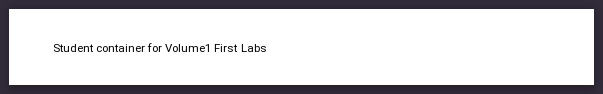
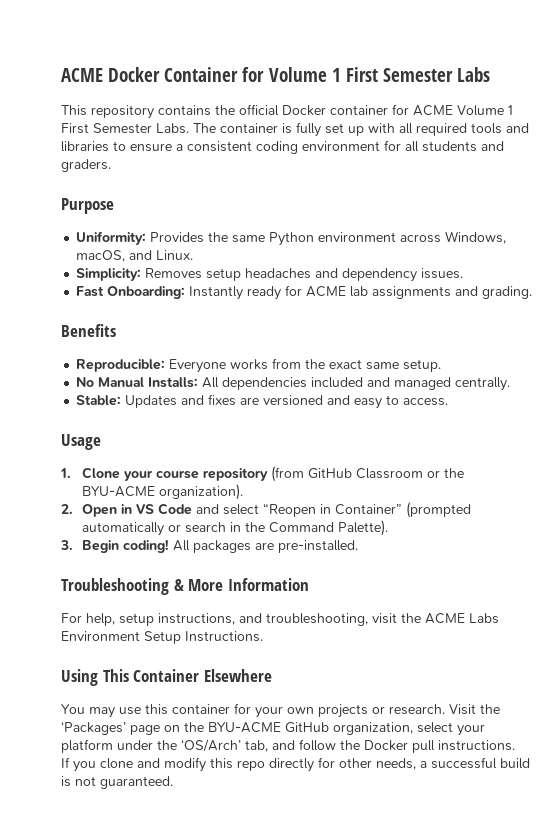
[53,43,267,52] Student container for Volume1 First Labs -> [61,67,491,82] [61,104,513,119] [61,122,529,137] [61,140,504,154] [61,159,111,172] [61,198,114,214] [76,231,507,246] [76,250,194,262] [76,268,464,282] [76,285,533,300] [61,324,116,337] [76,358,442,373] [76,377,511,391] [76,394,449,409] [61,434,101,450] [60,466,465,482] [82,484,244,500] [61,502,472,518] [82,520,389,536] [60,539,359,553] [61,578,309,595] [61,613,499,626] [61,631,263,644] [61,669,272,686] [61,703,500,718] [61,721,485,736] [61,739,515,753] [61,757,530,772] [61,776,173,789] ACME Docker Container for Volume 1 First Semester Labs // This repository contains the official Docker container for ACME Volume 1 First Semester Labs. The container is fully set up with all required tools and libraries to ensure a consistent coding environment for all students and graders. // Purpose // Uniformity: Provides the same Python environment across Windows, macOS, and Linux. // Simplicity: Removes setup headaches and dependency issues. // Fast Onboarding: Instantly ready for ACME lab assignments and grading. // Benefits // Reproducible: Everyone works from the exact same setup. // No Manual Installs: All dependencies included and managed centrally. // Stable: Updates and fixes are versioned and easy to access. // Usage // 1. Clone your course repository (from GitHub Classroom or the BYU-ACME organization). // 2. Open in VS Code and select “Reopen in Container” (prompted automatically or search in the Command Palette). // 3. Begin coding! All packages are pre-installed. // Troubleshooting & More Information // For help, setup instructions, and troubleshooting, visit the ACME Labs Environment Setup Instructions. // Using This Container Elsewhere // You may use this container for your own projects or research. Visit the ‘Packages’ page on the BYU-ACME GitHub organization, select your platform under the ‘OS/Arch’ tab, and follow the Docker pull instructions. // If you clone and modify this repo directly for other needs, a successful build is not guaranteed.

